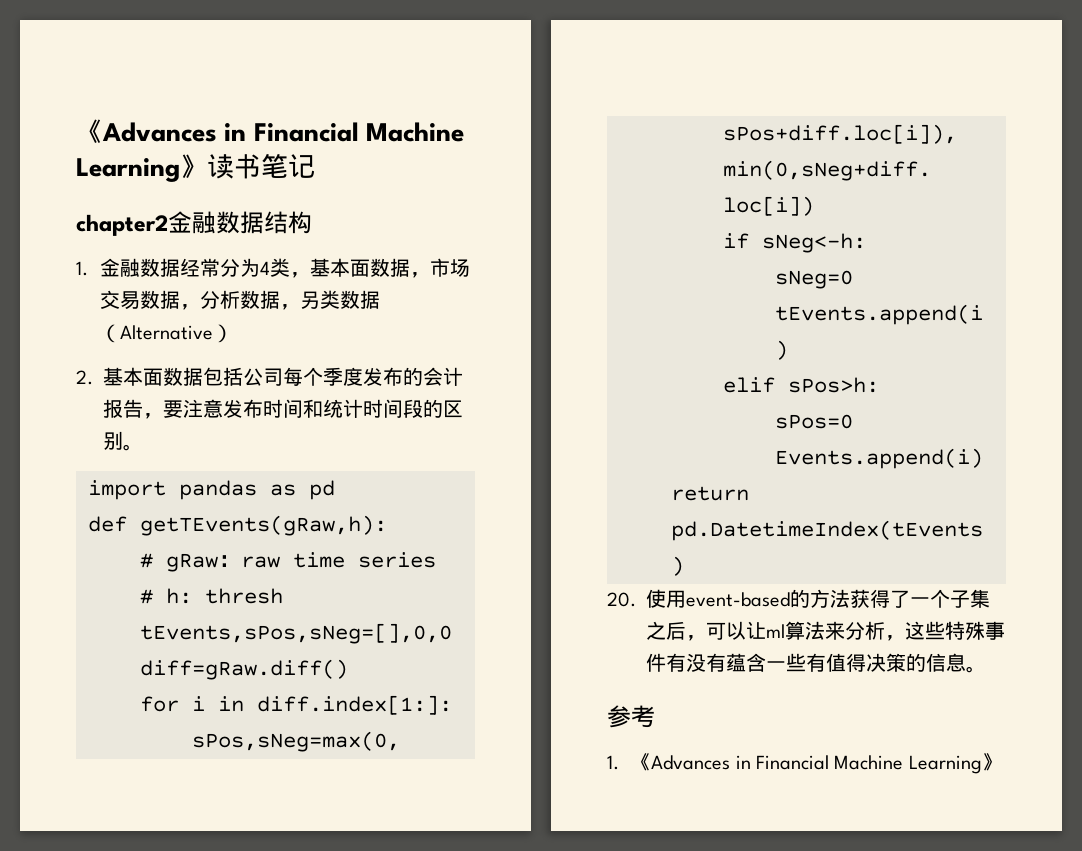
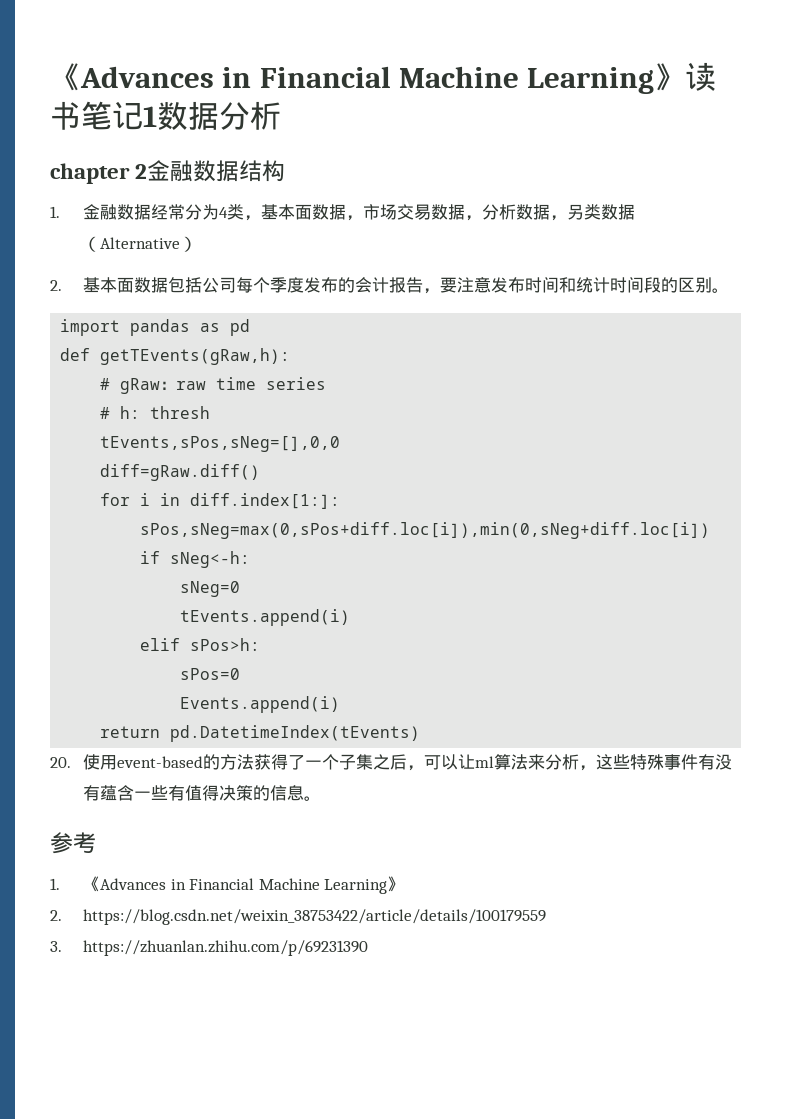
[76,214,168,236] // chapter2 -> [143,101,281,130] [50,163,148,184] 1数据分析 // chapter 2
(1002, 762) none -> [50,909,547,925] [50,940,369,956] // 2. https://blog.csdn.net/weixin_38753422/article/details/100179559 // 3. https://zhuanlan.zhihu.com/p/69231390

